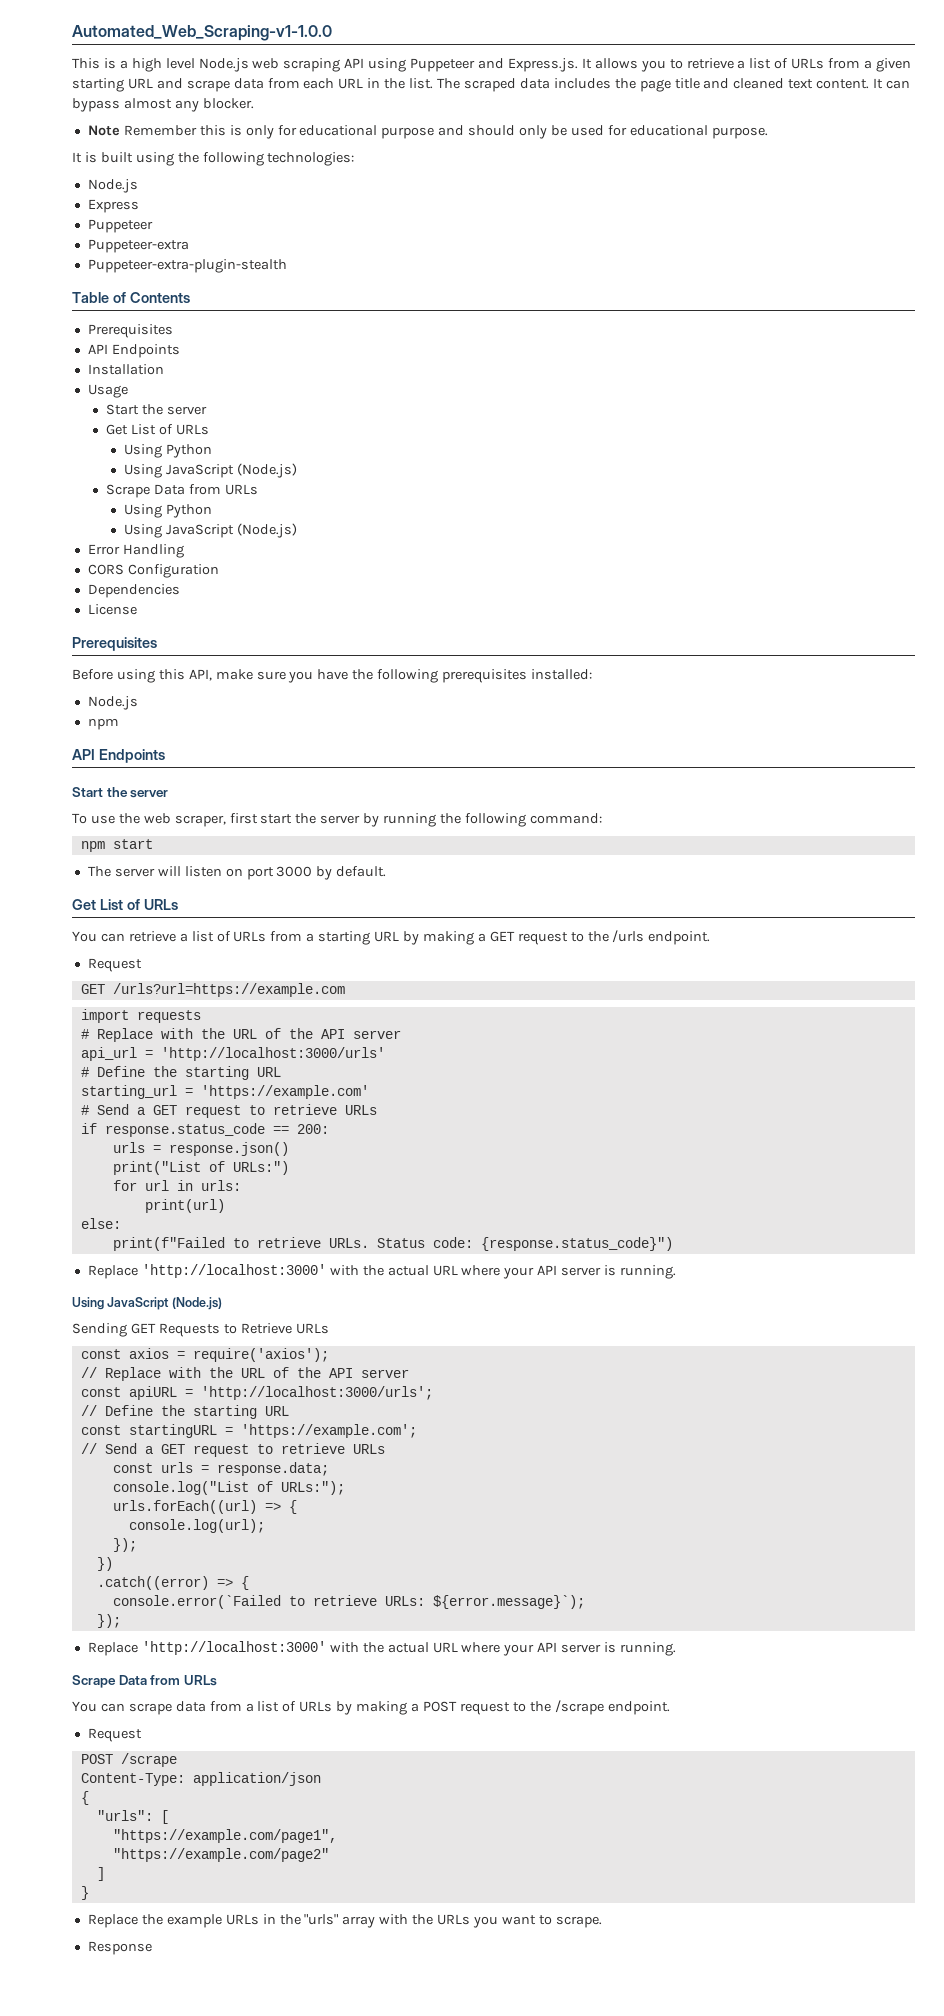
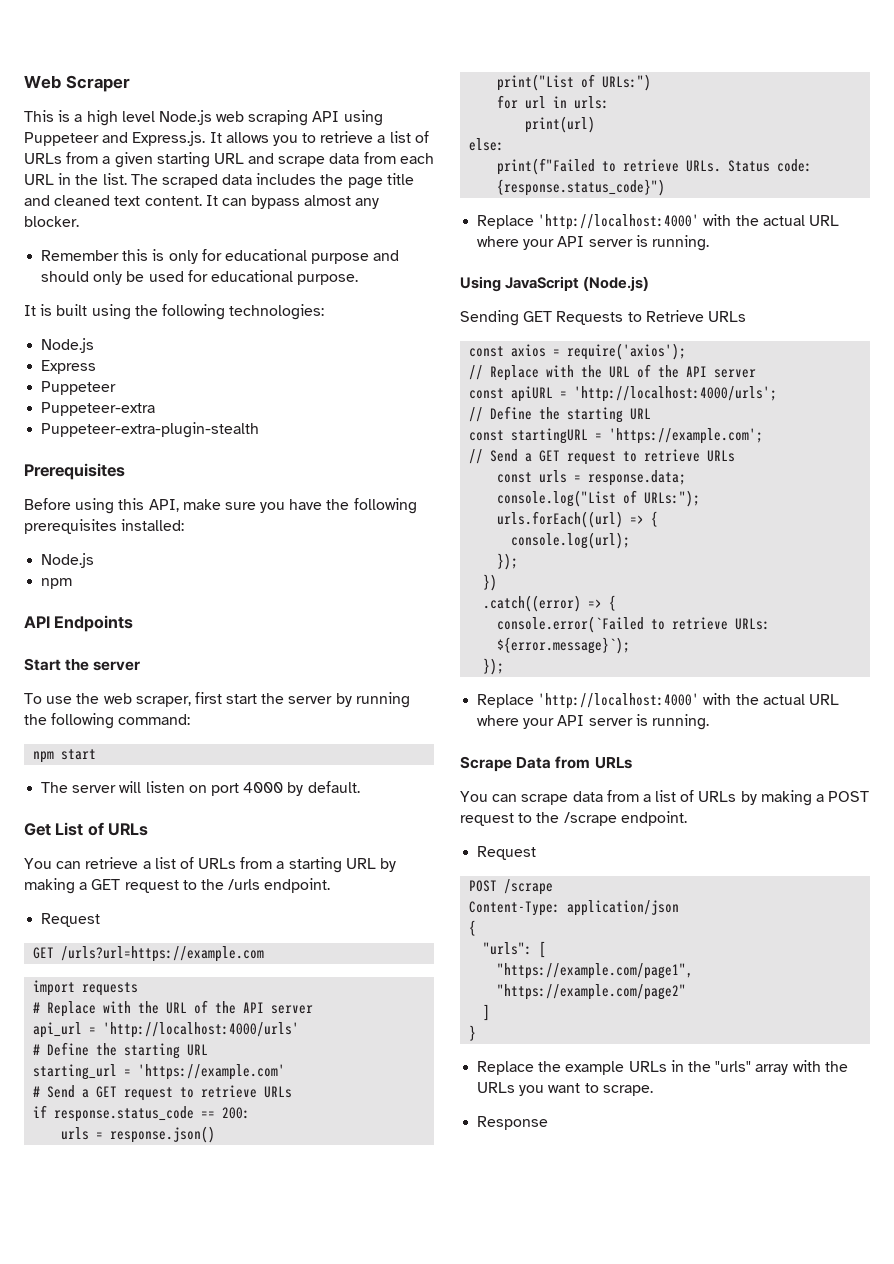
[72,25,332,41] Automated_Web_Scraping-v1-1.0.0 -> [24,75,130,92] Web Scraper
[87,125,120,136] Note -> (79, 221) none
[72,292,190,303] [87,324,173,338] [87,344,180,358] [87,364,164,375] [87,384,128,398] [106,404,207,415] [106,424,209,435] [124,444,213,458] [124,463,298,478] [106,484,258,498] [124,504,213,518] [124,523,298,538] [87,544,184,558] [87,564,219,578] [87,584,180,598] [87,604,137,615] // Table of Contents // Prerequisites // API Endpoints // Installation // Usage // Start the server // Get List of URLs // Using Python // Using JavaScript (Node.js) // Scrape Data from URLs // Using Python // Using JavaScript (Node.js) // Error Handling // CORS Configuration // Dependencies // License -> (260, 430) none
[276,866,313,877] 3000 -> [243,782,284,793] 4000
[160,1047,385,1061] 'http://localhost:3000/urls' -> [103,1022,300,1038] 'http://localhost:4000/urls'
[141,1264,326,1278] 'http://localhost:3000' -> [538,214,700,230] 'http://localhost:4000'
[200,1386,433,1400] 'http://localhost:3000/urls'; -> [574,386,778,402] 'http://localhost:4000/urls';
[141,1641,326,1655] 'http://localhost:3000' -> [538,693,700,709] 'http://localhost:4000'

